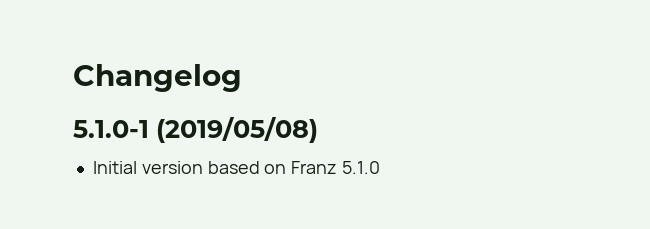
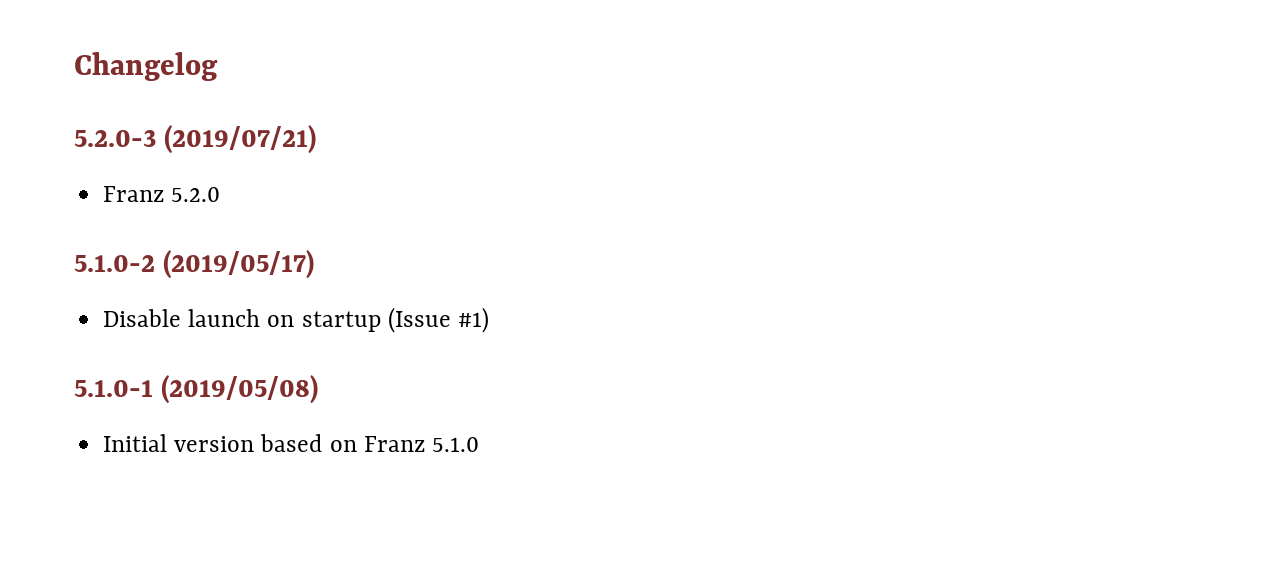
(242, 78) none -> [74,125,317,154] [103,186,221,202] [74,250,315,279] [103,307,489,333] // 5.2.0-3 (2019/07/21) // Franz 5.2.0 // 5.1.0-2 (2019/05/17) // Disable launch on startup (Issue #1)

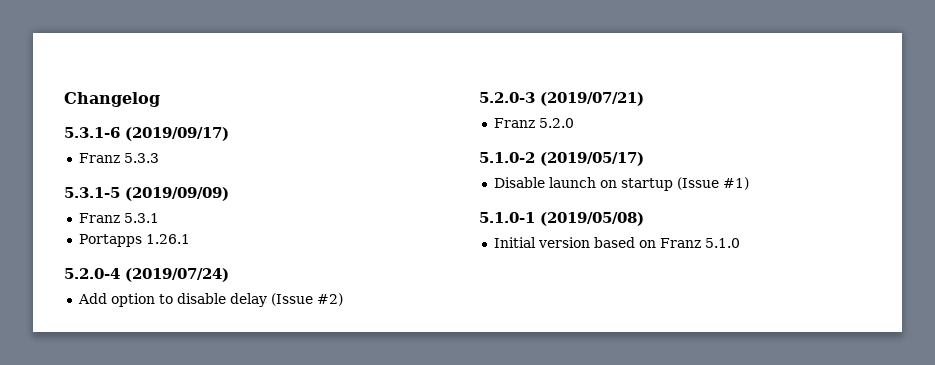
(218, 66) none -> [64,127,229,141] [78,153,159,163] [64,187,229,201] [78,213,159,223] [78,234,190,247] [64,268,229,282] [77,293,343,307] // 5.3.1-6 (2019/09/17) // Franz 5.3.3 // 5.3.1-5 (2019/09/09) // Franz 5.3.1 // Portapps 1.26.1 // 5.2.0-4 (2019/07/24) // Add option to disable delay (Issue #2)

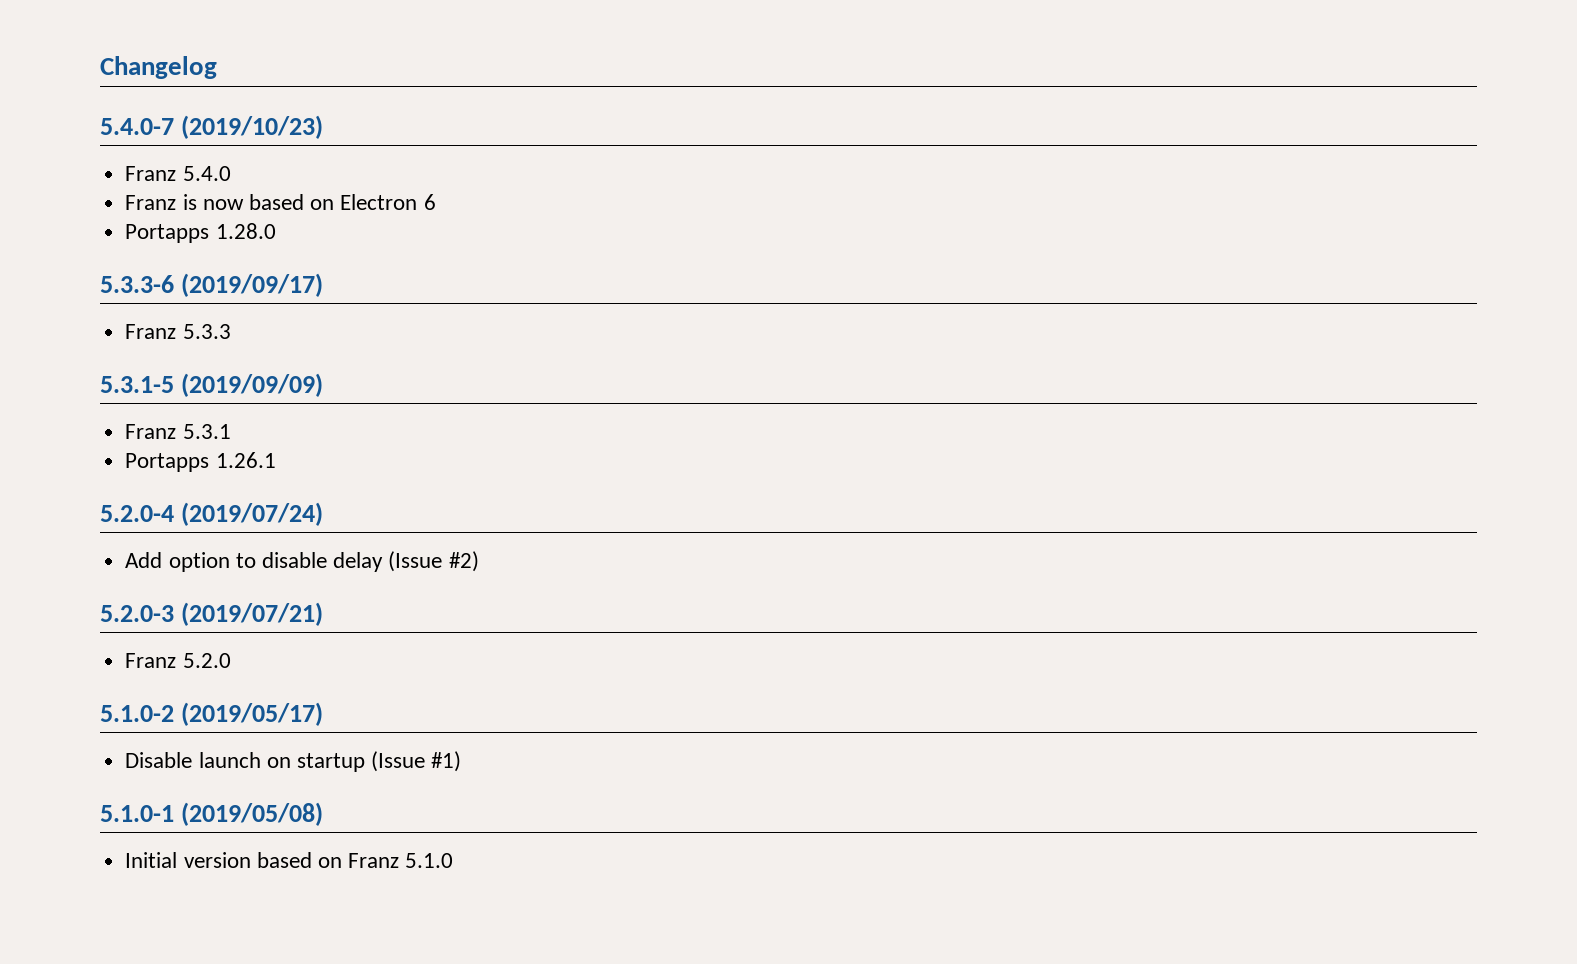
[64,127,120,138] 5.3.1-6 -> [100,115,323,139] [125,166,231,181] [125,194,436,210] [125,223,276,243] [100,275,174,293] 5.4.0-7 (2019/10/23) // Franz 5.4.0 // Franz is now based on Electron 6 // Portapps 1.28.0 // 5.3.3-6

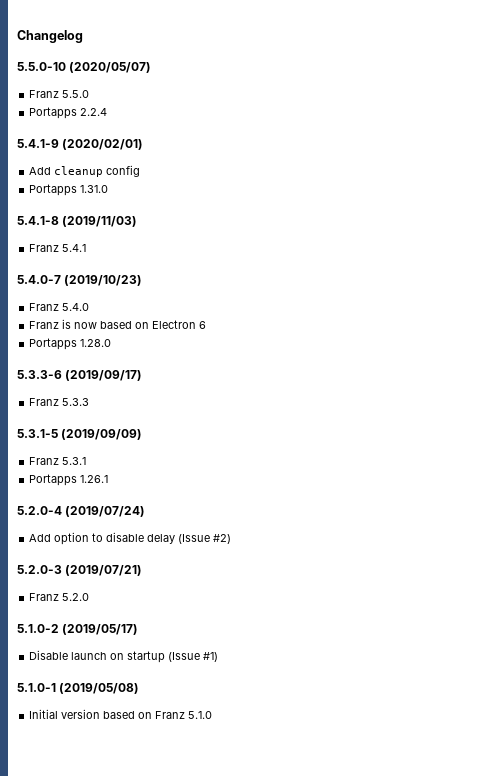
(217, 67) none -> [17,62,152,73] [29,90,90,98] [29,107,108,119] [17,139,144,150] [29,165,141,177] [29,184,109,196] [17,216,138,227] [29,244,87,252] // 5.5.0-10 (2020/05/07) // Franz 5.5.0 // Portapps 2.2.4 // 5.4.1-9 (2020/02/01) // Add cleanup config // Portapps 1.31.0 // 5.4.1-8 (2019/11/03) // Franz 5.4.1

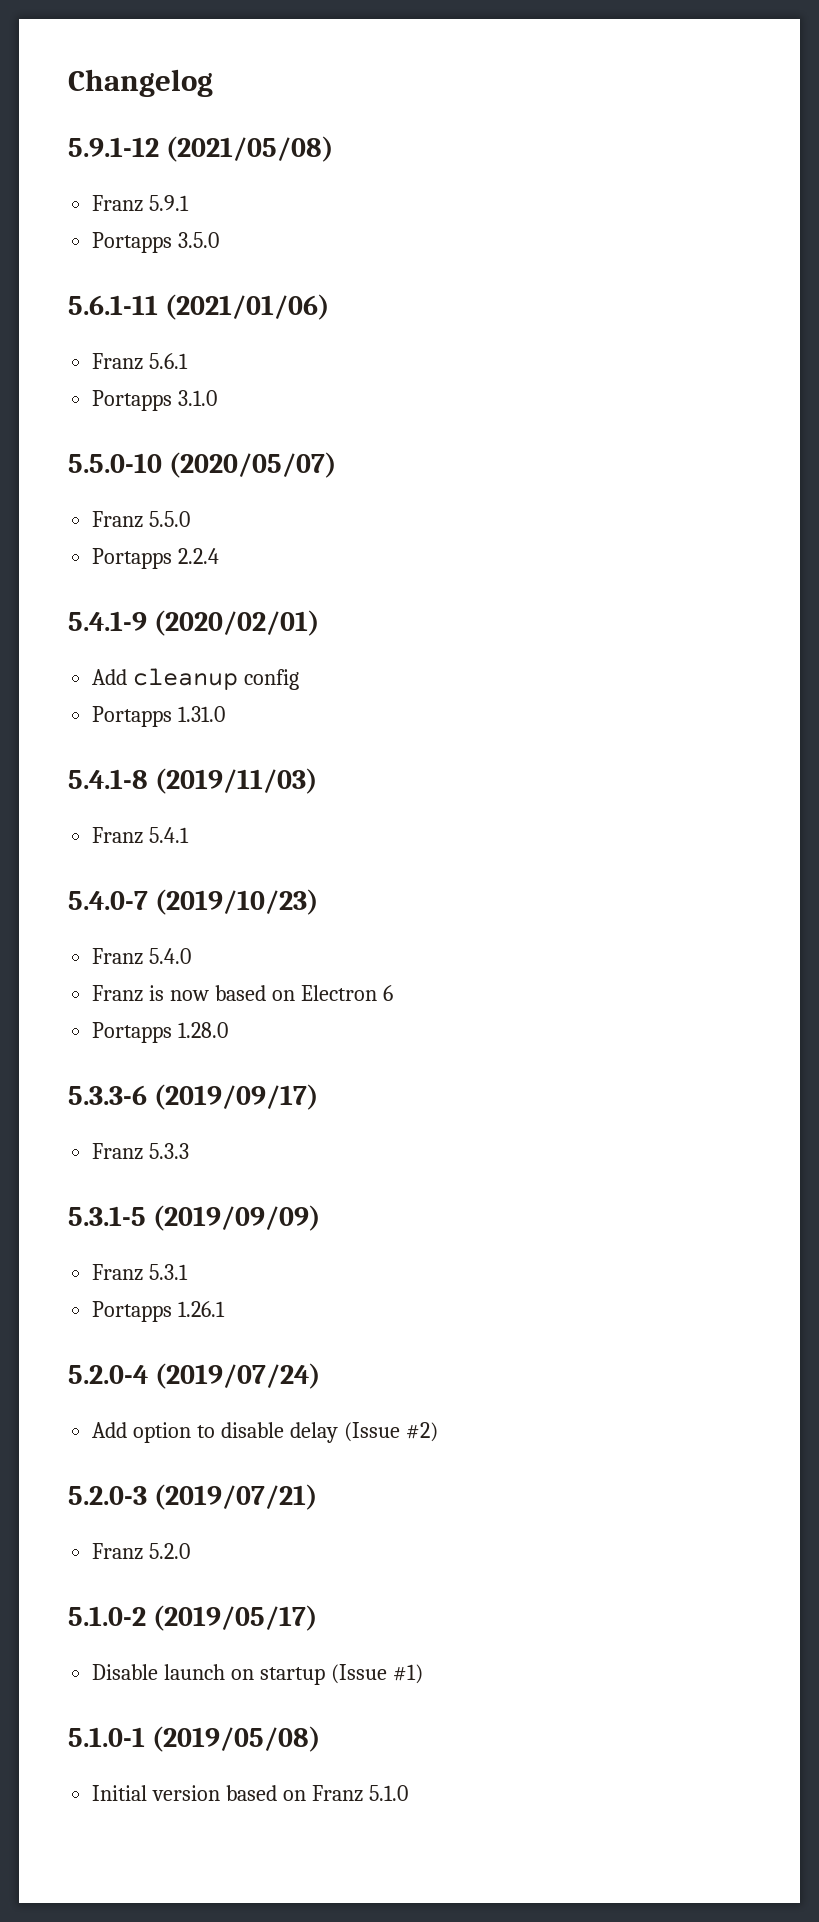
(83, 36) none -> [68,136,334,162] [92,195,190,212] [92,232,220,253] [68,294,330,320] [92,353,189,370] [92,390,218,411] // 5.9.1-12 (2021/05/08) // Franz 5.9.1 // Portapps 3.5.0 // 5.6.1-11 (2021/01/06) // Franz 5.6.1 // Portapps 3.1.0

